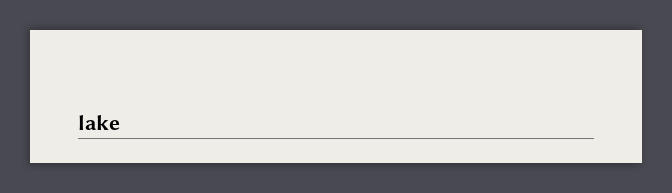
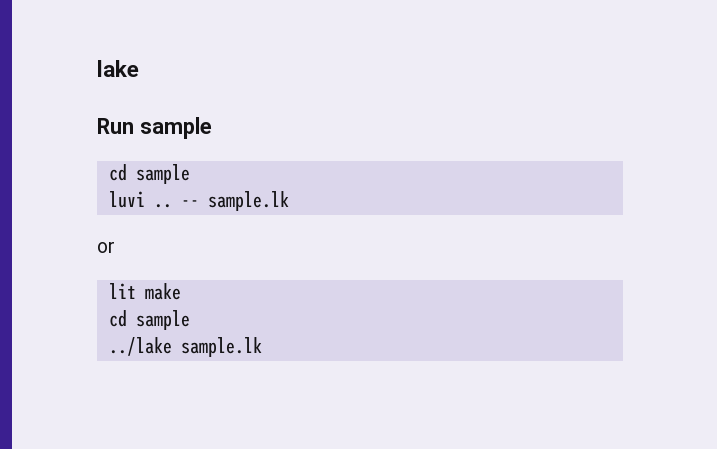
(120, 122) none -> [97,117,212,139] [108,164,190,184] [108,191,289,211] [97,242,115,253] [108,283,181,300] [108,310,190,330] [108,337,262,357] // Run sample // cd sample // luvi .. -- sample.lk // or // lit make // cd sample // ../lake sample.lk

